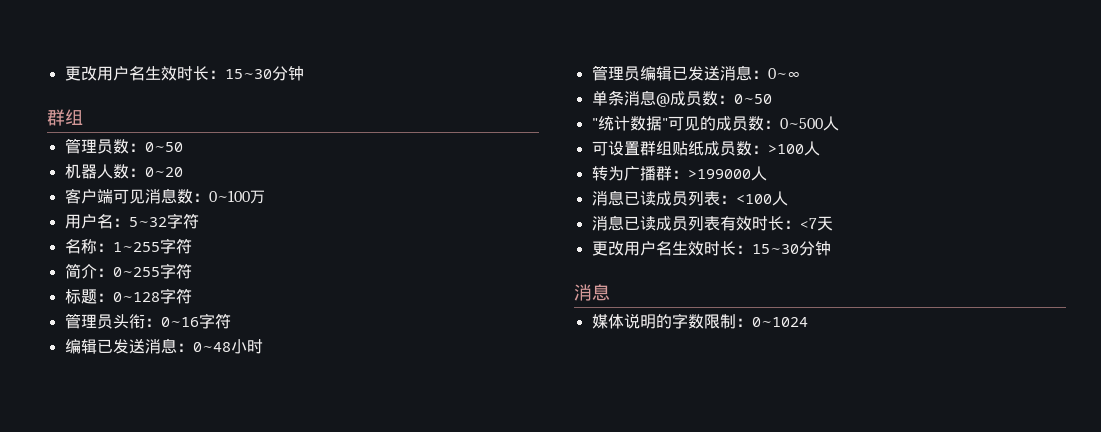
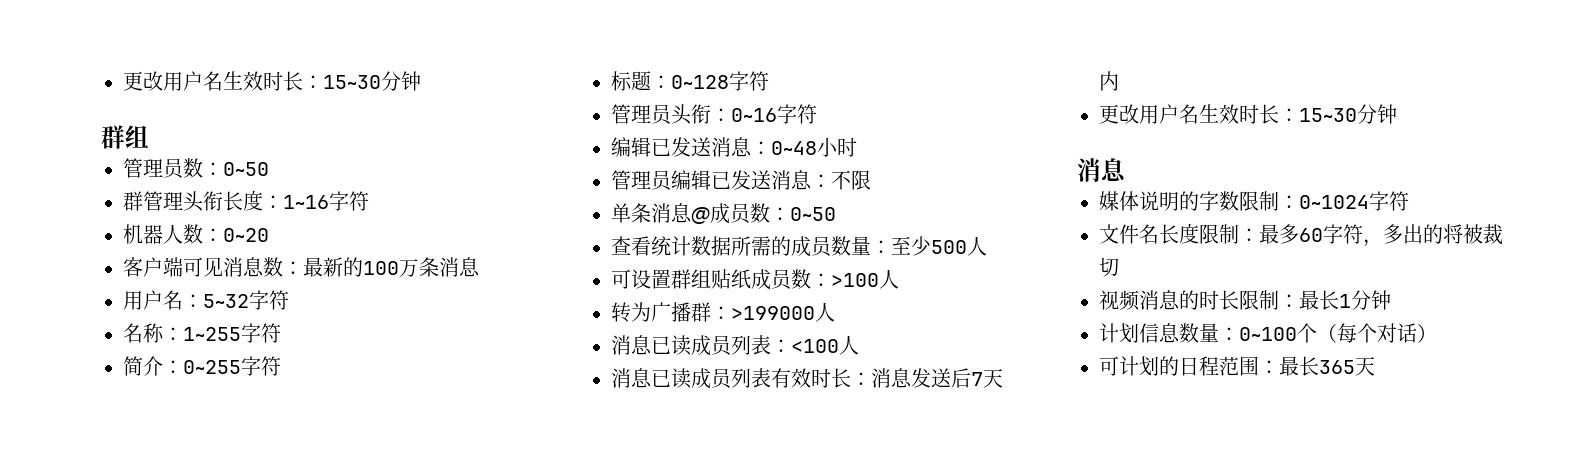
(183, 147) none -> [123,190,369,212] // 群管理头衔长度：1~16字符
[208,190,250,202] 0~100 -> [303,257,399,277] 最新的100
(265, 197) none -> [419,257,480,277] 条消息
[767,68,801,79] 0~∞ -> [831,170,871,190] 不限
[591,118,598,129] " -> [611,236,651,256] 查看
[661,116,823,131] "可见的成员数：0~500 -> [731,236,967,257] 所需的成员数量：至少500
[799,216,833,231] <7天 -> [871,368,1003,388] [1099,71,1119,91] 消息发送后7天内
(808, 322) none -> [1369,191,1409,211] [1099,223,1503,247] [1099,257,1119,277] [1099,290,1391,311] [1099,323,1437,343] [1099,356,1375,376] 字符 // 文件名长度限制：最多60字符，多出的将被裁切 // 视频消息的时长限制：最长1分钟 // 计划信息数量：0~100个（每个对话） // 可计划的日程范围：最长365天

